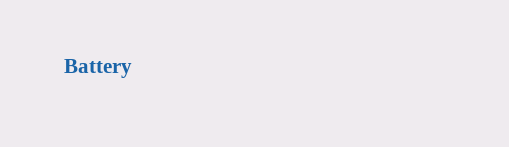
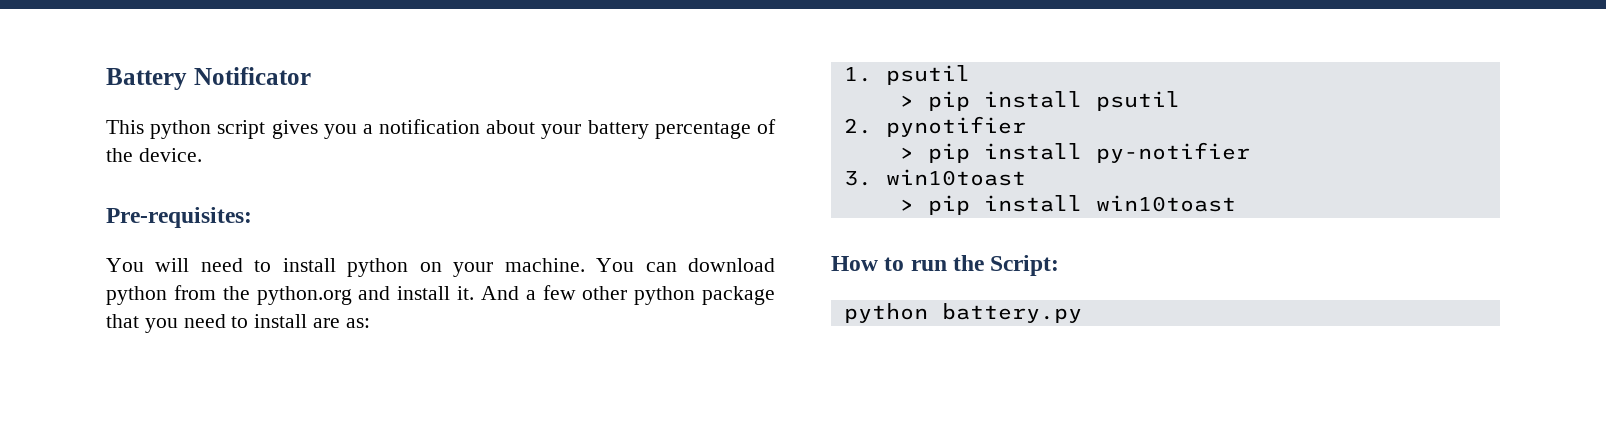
(132, 68) none -> [193,67,311,85] [106,119,776,139] [106,148,202,162] [106,207,252,228] [106,258,775,277] [106,285,775,305] [106,314,370,333] [843,65,970,85] [899,91,1180,111] [843,116,1026,137] [899,142,1250,163] [843,169,1026,186] [899,195,1236,215] [831,255,1060,276] [843,303,1082,323] Notificator // This python script gives you a notification about your battery percentage of the device. // Pre-requisites: // You will need to install python on your machine. You can download python from the python.org and install it. And a few other python package that you need to install are as: // 1. psutil // > pip install psutil // 2. pynotifier // > pip install py-notifier // 3. win10toast // > pip install win10toast // How to run the Script: // python battery.py

